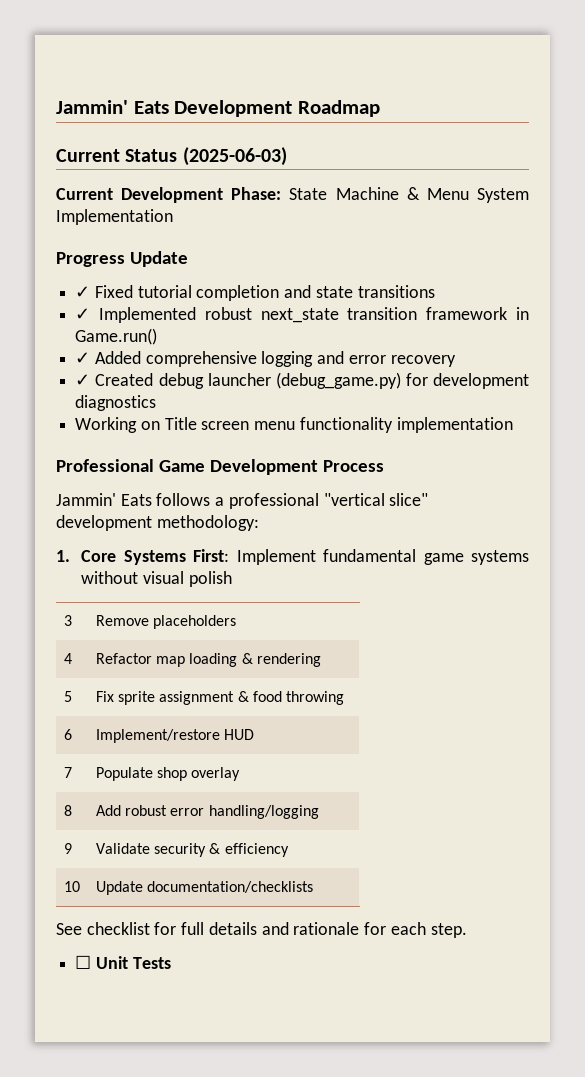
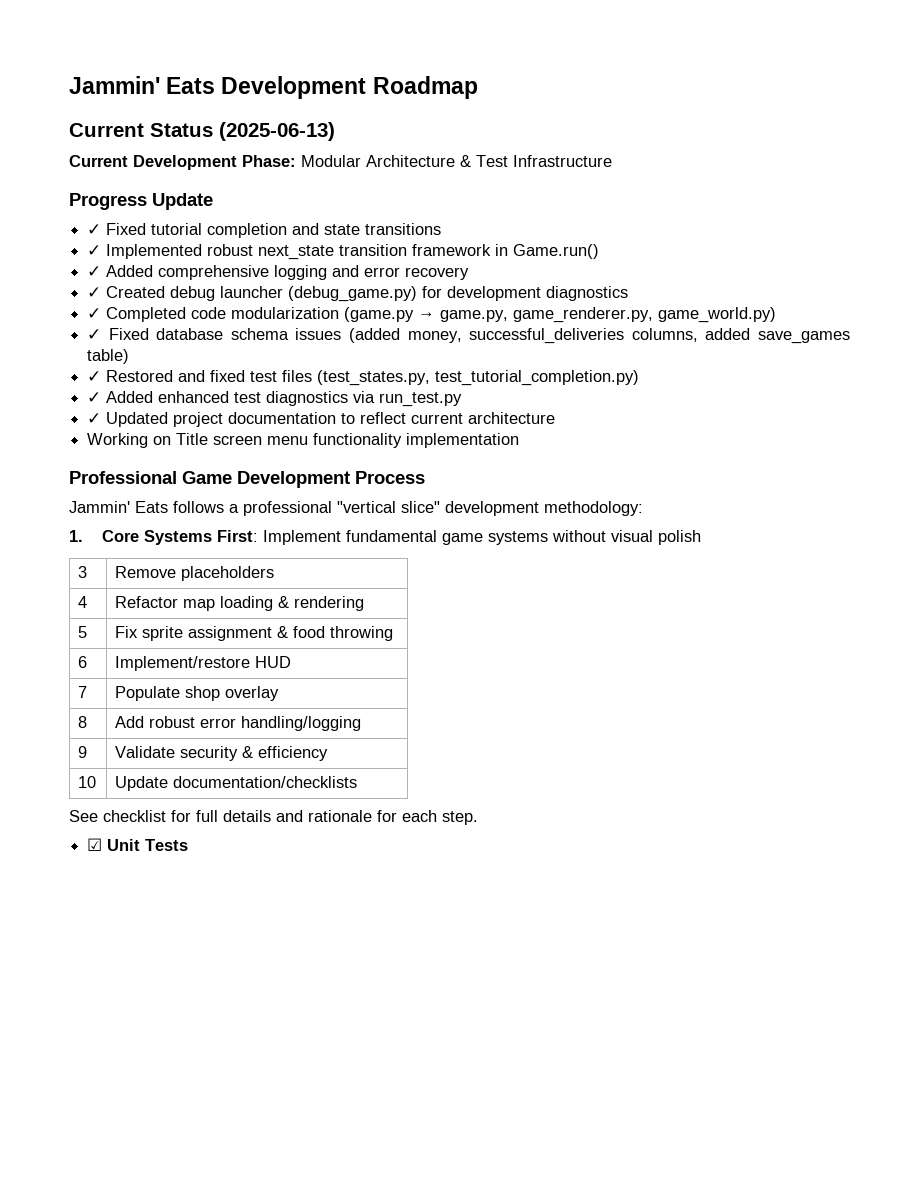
[182,147,287,166] (2025-06-03) -> [219,122,335,141] (2025-06-13)
[289,187,530,203] [56,209,173,225] State Machine & Menu System Implementation -> [301,155,612,167] Modular Architecture & Test Infrastructure
(157, 403) none -> [87,307,777,323] [87,328,850,344] [87,349,130,364] [87,370,640,386] [87,391,463,407] [87,412,556,427] // ✓ Completed code modularization (game.py → game.py, game_renderer.py, game_world.py) // ✓ Fixed database schema issues (added money, successful_deliveries columns, added save_games table) // ✓ Restored and fixed test files (test_states.py, test_tutorial_completion.py) // ✓ Added enhanced test diagnostics via run_test.py // ✓ Updated project documentation to reflect current architecture
[75,955,92,969] ☐ -> [87,838,103,851] ☑

